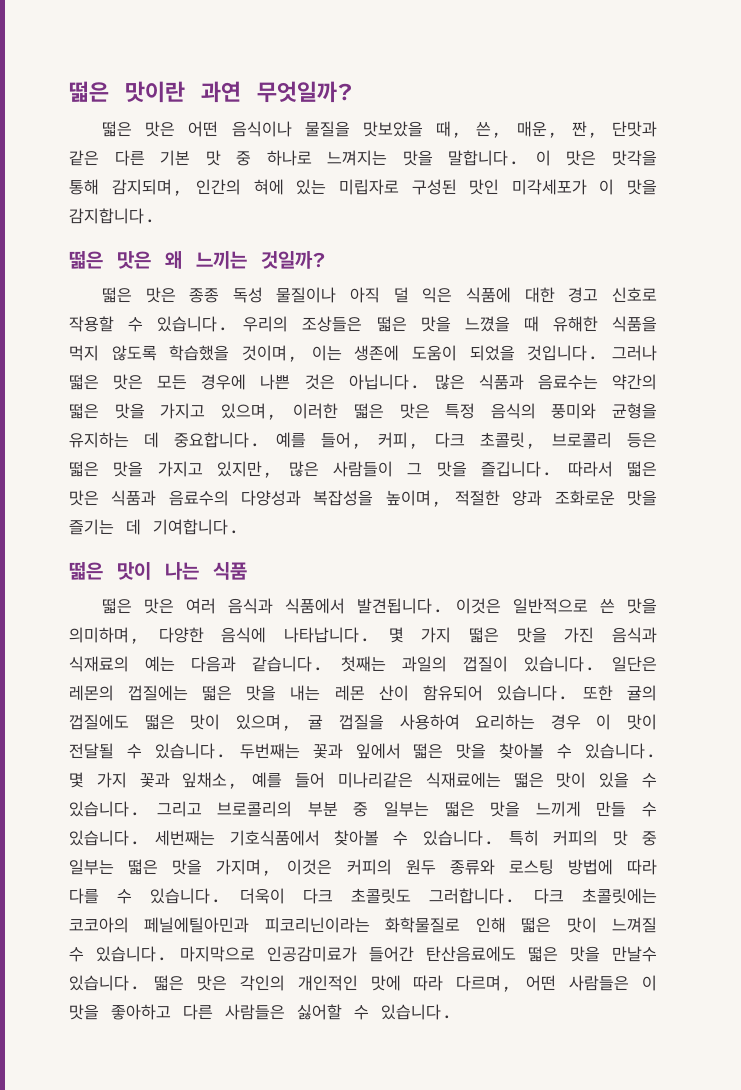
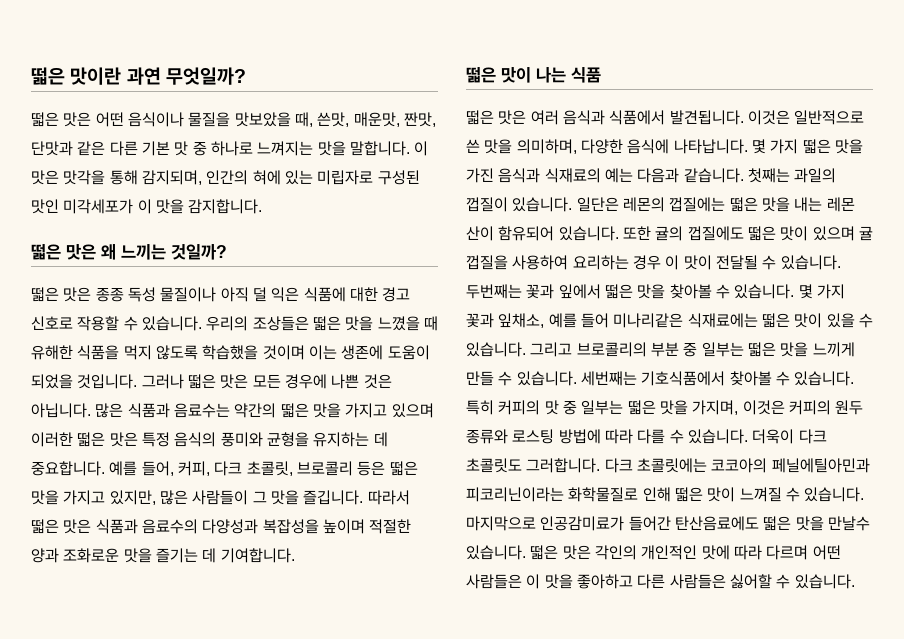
[476,121,599,138] 쓴, 매운, 짠, -> [317,112,436,127] 쓴맛, 매운맛, 짠맛,
[241,345,299,362] 것이며, -> [262,345,305,360] 것이며
[220,403,278,420] 있으며, -> [391,403,434,418] 있으며
[385,490,443,507] 높이며, -> [322,519,365,534] 높이며
[235,714,293,731] 있으며, -> [812,226,855,241] 있으며
[456,975,514,992] 다르며, -> [766,545,809,560] 다르며

